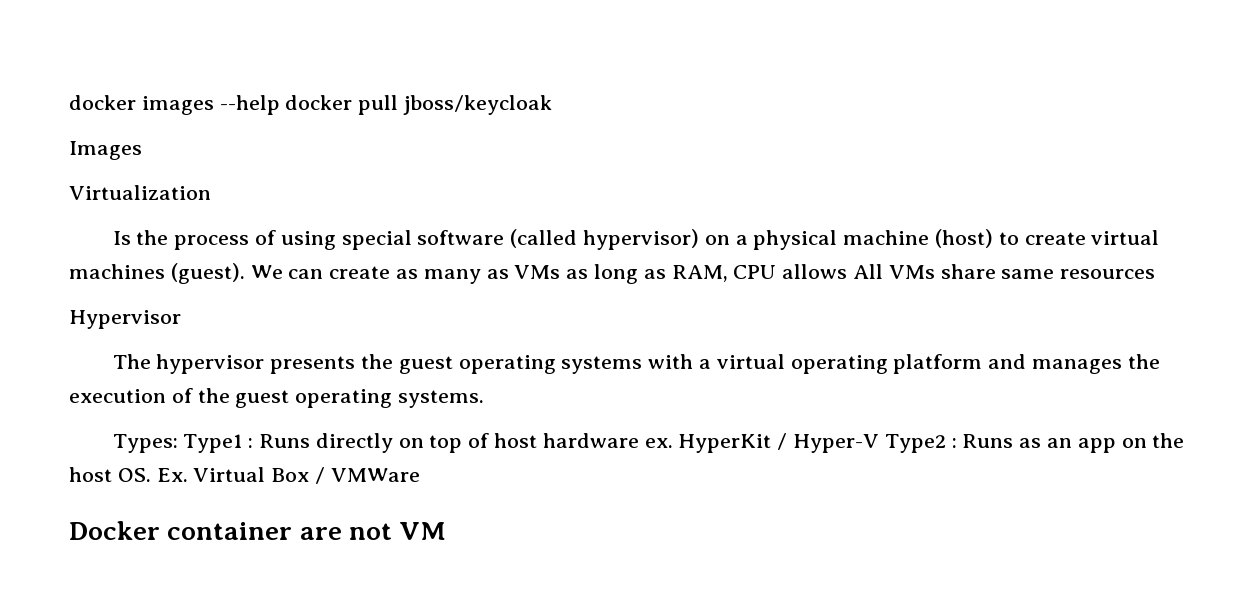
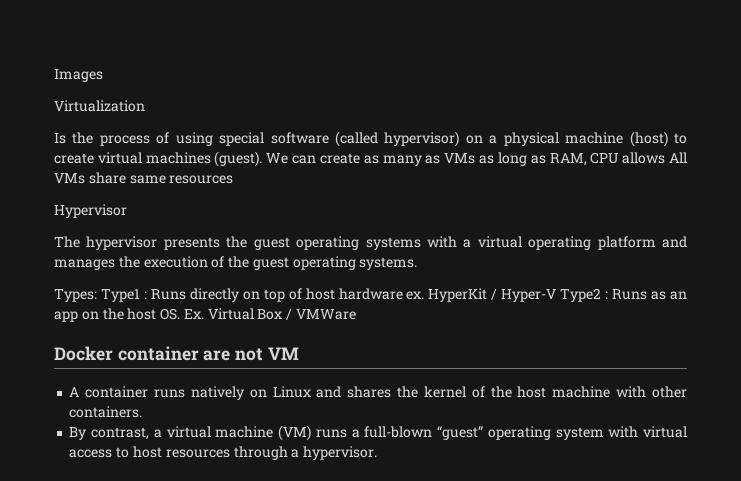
[69,95,553,115] docker images --help docker pull jboss/keycloak // -> (54, 75) none
(447, 531) none -> [69,386,687,400] [69,406,143,418] [69,425,688,441] [69,446,378,460] // A container runs natively on Linux and shares the kernel of the host machine with other containers. // By contrast, a virtual machine (VM) runs a full-blown “guest” operating system with virtual access to host resources through a hypervisor.

